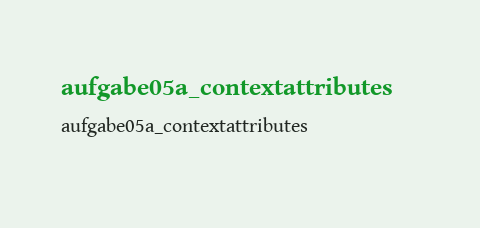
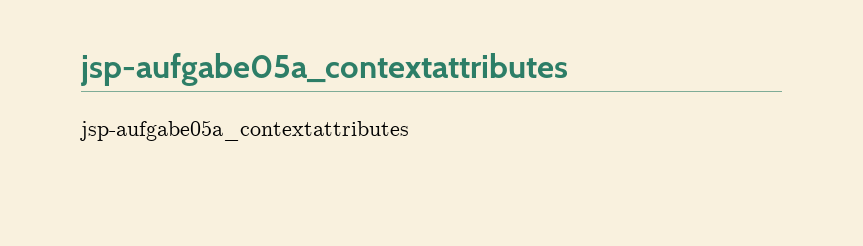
[61,76,393,101] [61,117,308,137] aufgabe05a_contextattributes // aufgabe05a_contextattributes -> [80,53,568,86] [80,120,409,141] jsp-aufgabe05a_contextattributes // jsp-aufgabe05a_contextattributes

